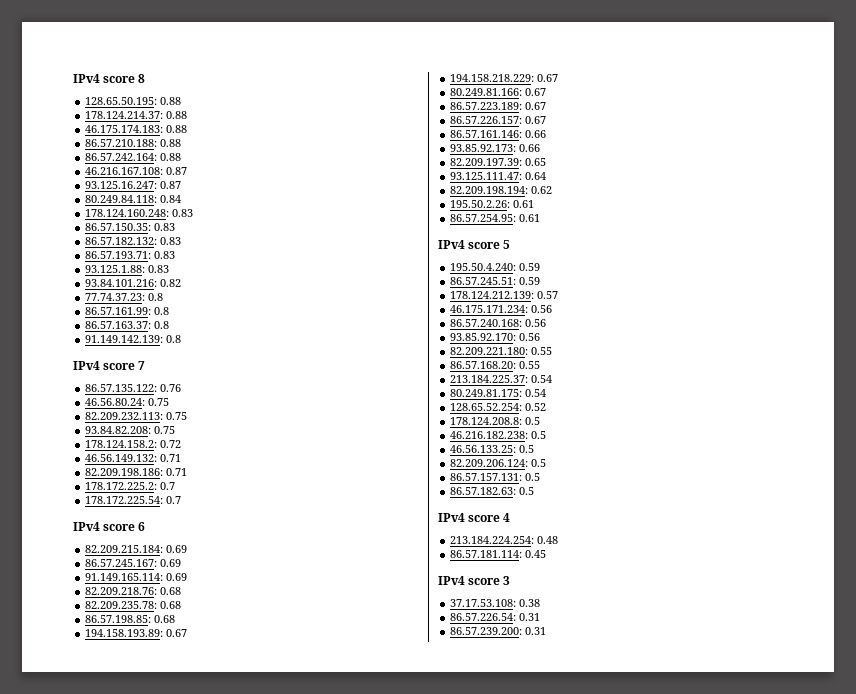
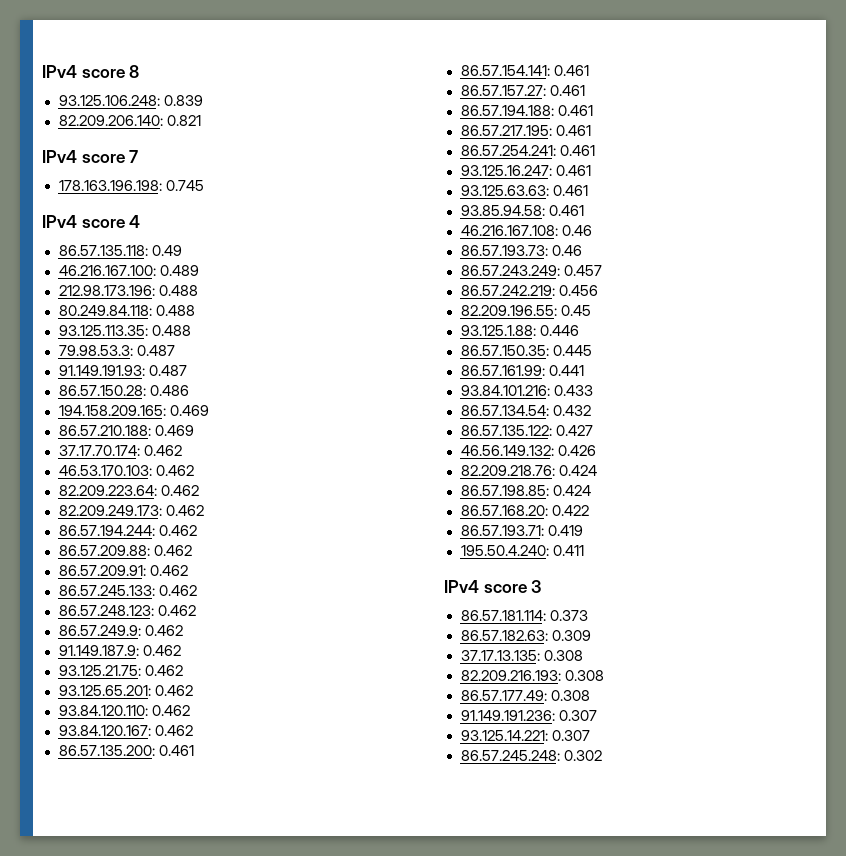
[85,97,182,105] [85,111,188,119] [85,125,188,133] [85,139,182,147] [85,153,182,161] [85,167,188,175] [85,181,182,189] [85,195,182,203] [85,209,194,217] [85,223,176,231] [85,237,182,245] [85,251,176,259] [85,265,170,273] [85,279,182,287] [85,293,164,301] [85,307,170,315] [85,321,170,329] [85,335,182,343] [73,361,146,370] [85,384,182,392] [85,398,170,406] [85,412,188,420] [85,426,176,434] [85,440,182,448] [85,454,182,462] [85,468,188,476] [85,482,176,490] [85,496,182,504] [73,522,146,531] [85,545,188,553] [85,559,182,567] [85,573,188,581] [85,587,182,595] [85,601,182,609] [85,615,176,623] [85,629,188,637] [450,74,559,82] [450,88,547,96] [450,102,547,110] [450,116,547,124] [450,130,547,138] [450,144,541,152] [450,158,547,166] [450,172,547,180] [450,186,553,194] [450,200,535,208] [450,214,541,222] [438,240,511,249] [450,263,541,271] [450,277,541,285] [450,291,559,299] [450,305,553,313] [450,319,547,327] [450,333,541,341] [450,347,553,355] [450,361,541,369] [450,375,553,383] [450,389,547,397] [450,403,547,411] [450,417,541,425] [450,431,547,439] [450,445,535,453] [450,459,547,467] [450,473,541,481] [450,487,535,495] [438,513,511,522] [450,536,559,544] [450,550,547,558] [438,576,511,585] [450,599,541,607] [450,613,541,621] [450,627,547,635] 128.65.50.195: 0.88 // 178.124.214.37: 0.88 // 46.175.174.183: 0.88 // 86.57.210.188: 0.88 // 86.57.242.164: 0.88 // 46.216.167.108: 0.87 // 93.125.16.247: 0.87 // 80.249.84.118: 0.84 // 178.124.160.248: 0.83 // 86.57.150.35: 0.83 // 86.57.182.132: 0.83 // 86.57.193.71: 0.83 // 93.125.1.88: 0.83 // 93.84.101.216: 0.82 // 77.74.37.23: 0.8 // 86.57.161.99: 0.8 // 86.57.163.37: 0.8 // 91.149.142.139: 0.8 // IPv4 score 7 // 86.57.135.122: 0.76 // 46.56.80.24: 0.75 // 82.209.232.113: 0.75 // 93.84.82.208: 0.75 // 178.124.158.2: 0.72 // 46.56.149.132: 0.71 // 82.209.198.186: 0.71 // 178.172.225.2: 0.7 // 178.172.225.54: 0.7 // IPv4 score 6 // 82.209.215.184: 0.69 // 86.57.245.167: 0.69 // 91.149.165.114: 0.69 // 82.209.218.76: 0.68 // 82.209.235.78: 0.68 // 86.57.198.85: 0.68 // 194.158.193.89: 0.67 // 194.158.218.229: 0.67 // 80.249.81.166: 0.67 // 86.57.223.189: 0.67 // 86.57.226.157: 0.67 // 86.57.161.146: 0.66 // 93.85.92.173: 0.66 // 82.209.197.39: 0.65 // 93.125.111.47: 0.64 // 82.209.198.194: 0.62 // 195.50.2.26: 0.61 // 86.57.254.95: 0.61 // IPv4 score 5 // 195.50.4.240: 0.59 // 86.57.245.51: 0.59 // 178.124.212.139: 0.57 // 46.175.171.234: 0.56 // 86.57.240.168: 0.56 // 93.85.92.170: 0.56 // 82.209.221.180: 0.55 // 86.57.168.20: 0.55 // 213.184.225.37: 0.54 // 80.249.81.175: 0.54 // 128.65.52.254: 0.52 // 178.124.208.8: 0.5 // 46.216.182.238: 0.5 // 46.56.133.25: 0.5 // 82.209.206.124: 0.5 // 86.57.157.131: 0.5 // 86.57.182.63: 0.5 // IPv4 score 4 // 213.184.224.254: 0.48 // 86.57.181.114: 0.45 // IPv4 score 3 // 37.17.53.108: 0.38 // 86.57.226.54: 0.31 // 86.57.239.200: 0.31 -> [58,95,203,106] [58,115,201,126] [42,150,139,163] [58,180,204,191] [42,215,141,228] [58,245,182,256] [58,265,199,276] [58,285,198,296] [58,305,195,316] [58,325,191,336] [58,345,175,356] [58,365,187,376] [58,385,189,396] [58,405,209,416] [58,425,194,436] [58,445,182,456] [58,465,194,476] [58,485,199,496] [58,505,204,516] [58,525,197,536] [58,545,192,556] [58,565,188,576] [58,585,197,596] [58,605,196,616] [58,625,183,636] [58,645,181,656] [58,665,183,676] [58,685,193,696] [58,705,190,716] [58,725,193,736] [58,745,194,756] [460,65,589,76] [460,85,585,96] [460,105,593,116] [460,125,591,136] [460,145,595,156] [460,165,591,176] [460,185,588,196] [460,205,584,216] [460,225,592,236] [460,245,582,256] [460,265,602,276] [460,285,598,296] [460,305,591,316] [460,325,579,336] [460,345,592,356] [460,365,584,376] [460,385,593,396] [460,405,591,416] [460,425,593,436] [460,445,596,456] [460,465,597,476] [460,485,591,496] [460,505,589,516] [460,525,583,536] [460,545,584,556] [444,580,542,593] [460,610,588,621] [460,630,591,641] [460,650,583,661] [460,670,604,681] [460,690,590,701] [460,710,597,721] [460,730,590,741] [460,750,602,761] 93.125.106.248: 0.839 // 82.209.206.140: 0.821 // IPv4 score 7 // 178.163.196.198: 0.745 // IPv4 score 4 // 86.57.135.118: 0.49 // 46.216.167.100: 0.489 // 212.98.173.196: 0.488 // 80.249.84.118: 0.488 // 93.125.113.35: 0.488 // 79.98.53.3: 0.487 // 91.149.191.93: 0.487 // 86.57.150.28: 0.486 // 194.158.209.165: 0.469 // 86.57.210.188: 0.469 // 37.17.70.174: 0.462 // 46.53.170.103: 0.462 // 82.209.223.64: 0.462 // 82.209.249.173: 0.462 // 86.57.194.244: 0.462 // 86.57.209.88: 0.462 // 86.57.209.91: 0.462 // 86.57.245.133: 0.462 // 86.57.248.123: 0.462 // 86.57.249.9: 0.462 // 91.149.187.9: 0.462 // 93.125.21.75: 0.462 // 93.125.65.201: 0.462 // 93.84.120.110: 0.462 // 93.84.120.167: 0.462 // 86.57.135.200: 0.461 // 86.57.154.141: 0.461 // 86.57.157.27: 0.461 // 86.57.194.188: 0.461 // 86.57.217.195: 0.461 // 86.57.254.241: 0.461 // 93.125.16.247: 0.461 // 93.125.63.63: 0.461 // 93.85.94.58: 0.461 // 46.216.167.108: 0.46 // 86.57.193.73: 0.46 // 86.57.243.249: 0.457 // 86.57.242.219: 0.456 // 82.209.196.55: 0.45 // 93.125.1.88: 0.446 // 86.57.150.35: 0.445 // 86.57.161.99: 0.441 // 93.84.101.216: 0.433 // 86.57.134.54: 0.432 // 86.57.135.122: 0.427 // 46.56.149.132: 0.426 // 82.209.218.76: 0.424 // 86.57.198.85: 0.424 // 86.57.168.20: 0.422 // 86.57.193.71: 0.419 // 195.50.4.240: 0.411 // IPv4 score 3 // 86.57.181.114: 0.373 // 86.57.182.63: 0.309 // 37.17.13.135: 0.308 // 82.209.216.193: 0.308 // 86.57.177.49: 0.308 // 91.149.191.236: 0.307 // 93.125.14.221: 0.307 // 86.57.245.248: 0.302

